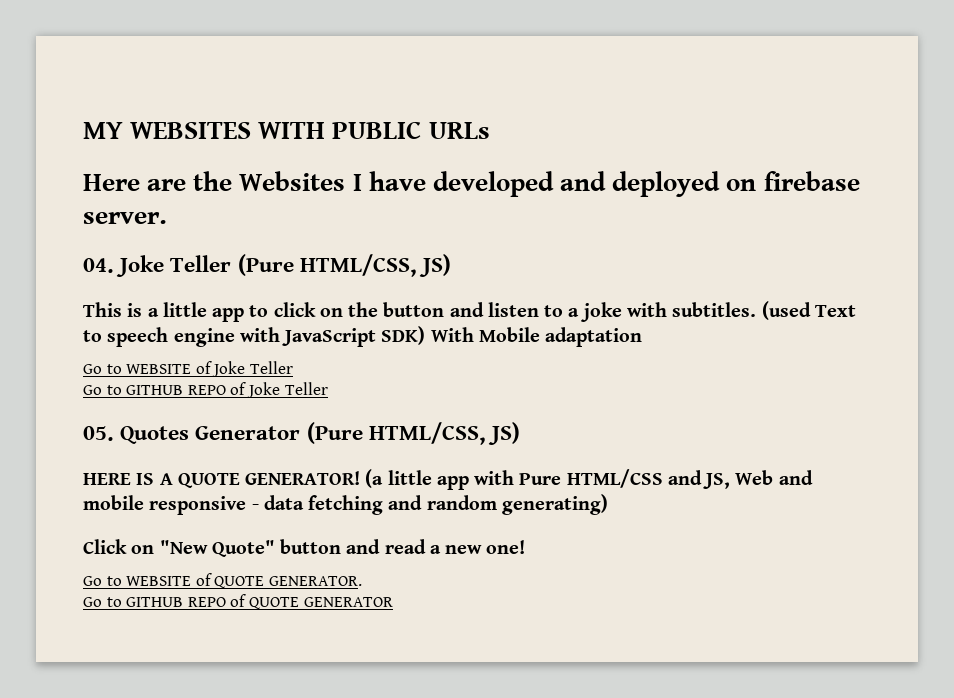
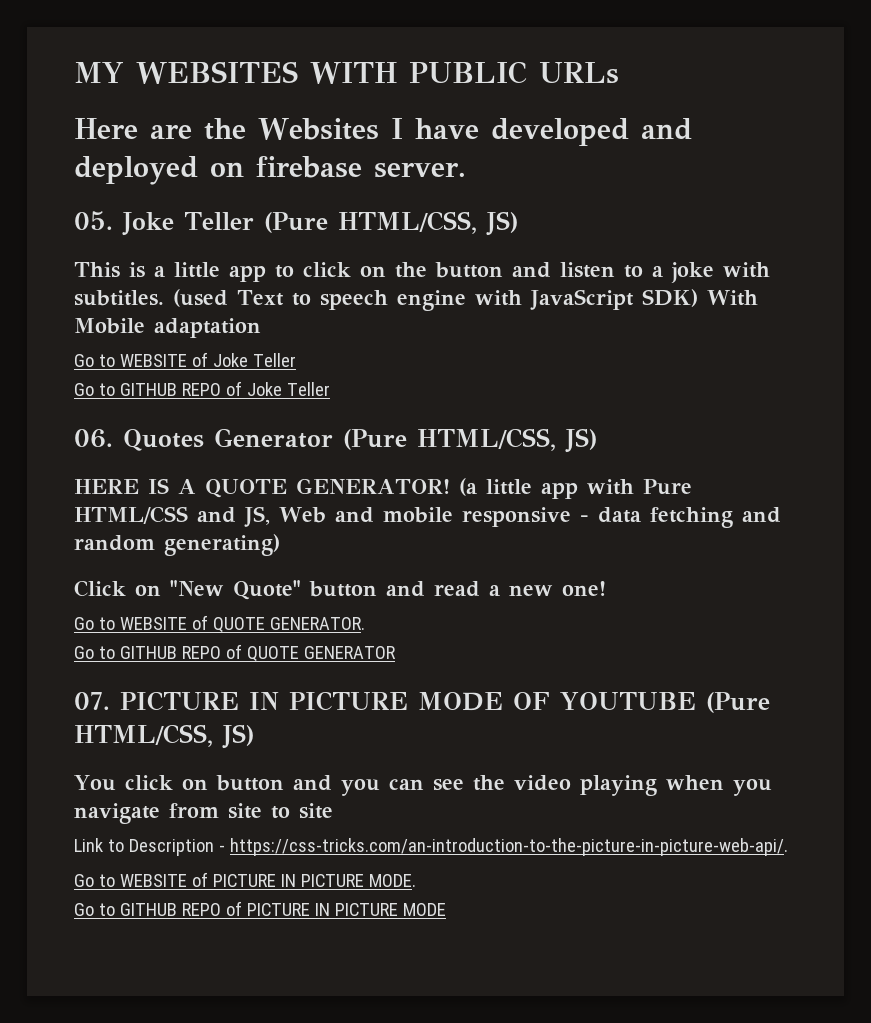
[83,258,114,273] 04. -> [74,211,113,230] 05.
[83,426,114,441] 05. -> [74,429,113,448] 06.
(393, 602) none -> [74,691,770,713] [74,724,254,749] [74,775,772,796] [74,803,333,824] [74,838,788,856] [74,872,416,887] [74,901,446,916] // 07. PICTURE IN PICTURE MODE OF YOUTUBE (Pure HTML/CSS, JS) // You click on button and you can see the video playing when you navigate from site to site // Link to Description - https://css-tricks.com/an-introduction-to-the-picture-in-picture-web-api/. // Go to WEBSITE of PICTURE IN PICTURE MODE. // Go to GITHUB REPO of PICTURE IN PICTURE MODE

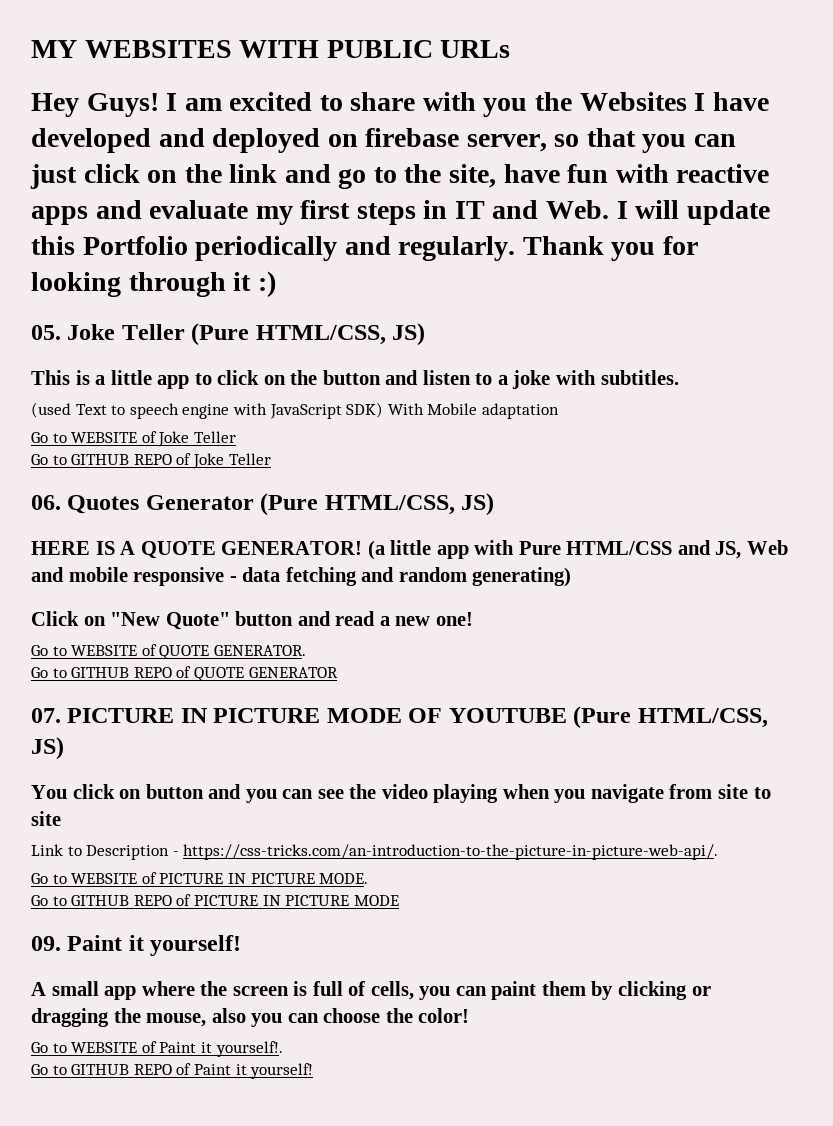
[74,118,192,139] Here are -> [31,92,528,117] Hey Guys! I am excited to share with you
[373,162,466,178] server. -> [466,128,737,153] [30,164,770,189] [31,200,770,225] [31,236,698,261] [31,271,276,297] server, so that you can just click on the link and go to the site, have fun with reactive apps and evaluate my first steps in IT and Web. I will update this Portfolio periodically and regularly. Thank you for looking through it :)
(164, 298) none -> (679, 377) //
(446, 909) none -> [31,935,242,956] [31,981,711,1000] [31,1008,470,1027] [31,1041,283,1057] [31,1063,314,1079] // 09. Paint it yourself! // A small app where the screen is full of cells, you can paint them by clicking or dragging the mouse, also you can choose the color! // Go to WEBSITE of Paint it yourself!. // Go to GITHUB REPO of Paint it yourself!

